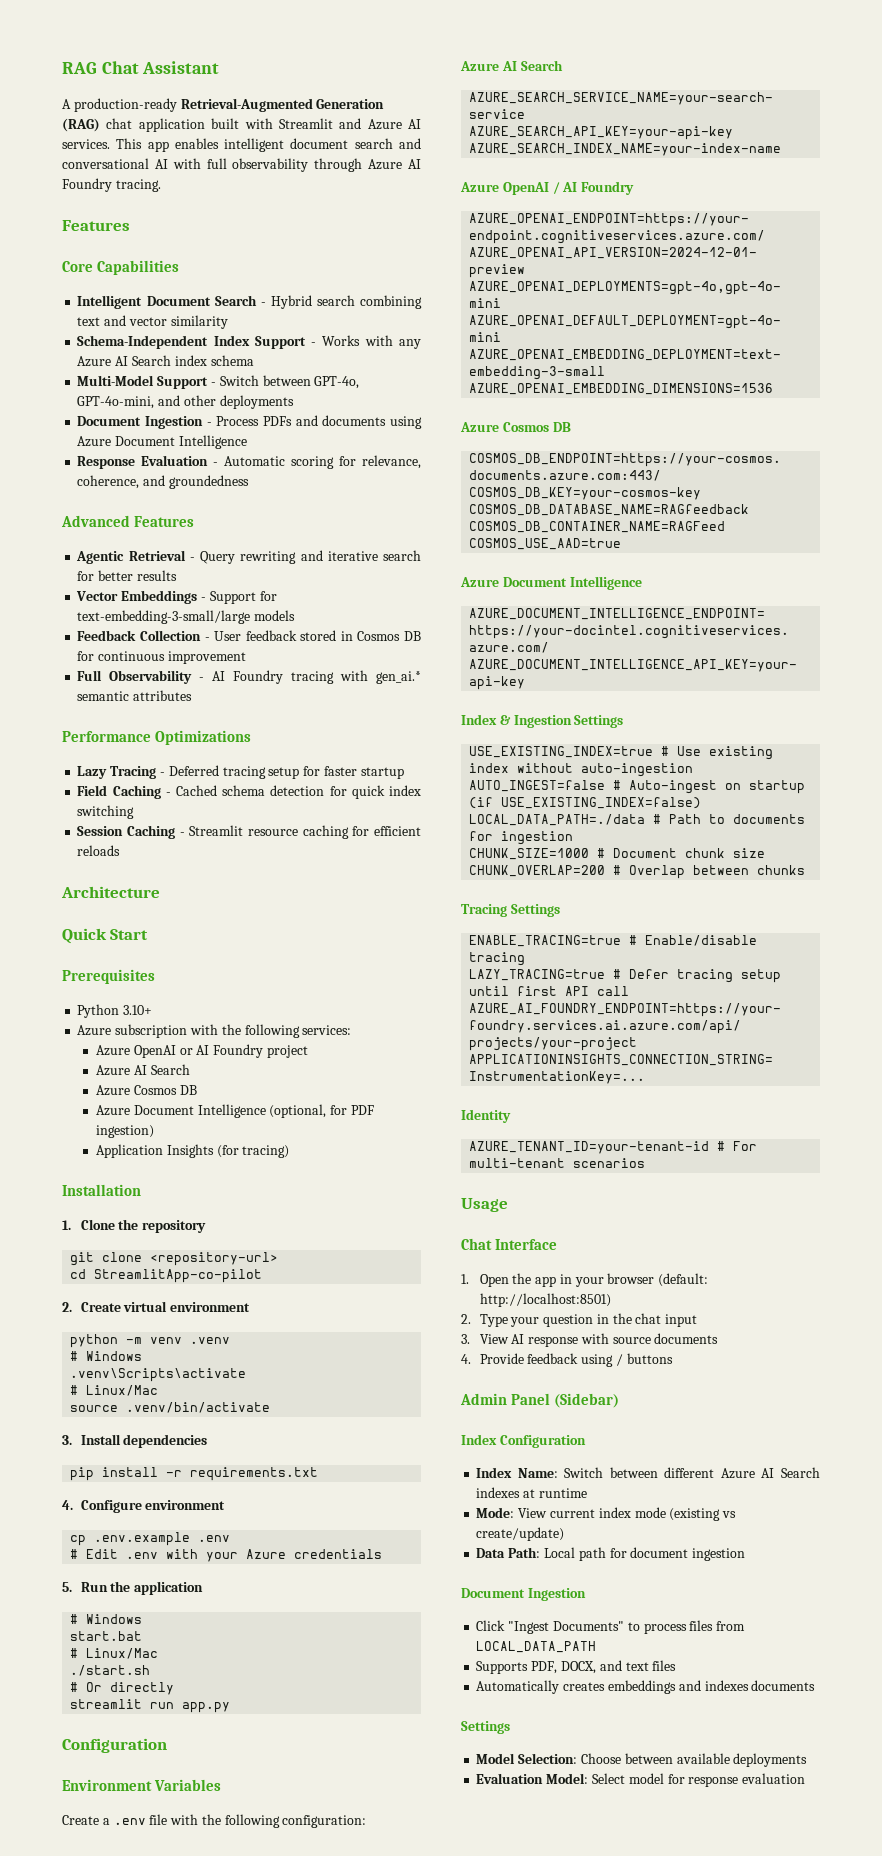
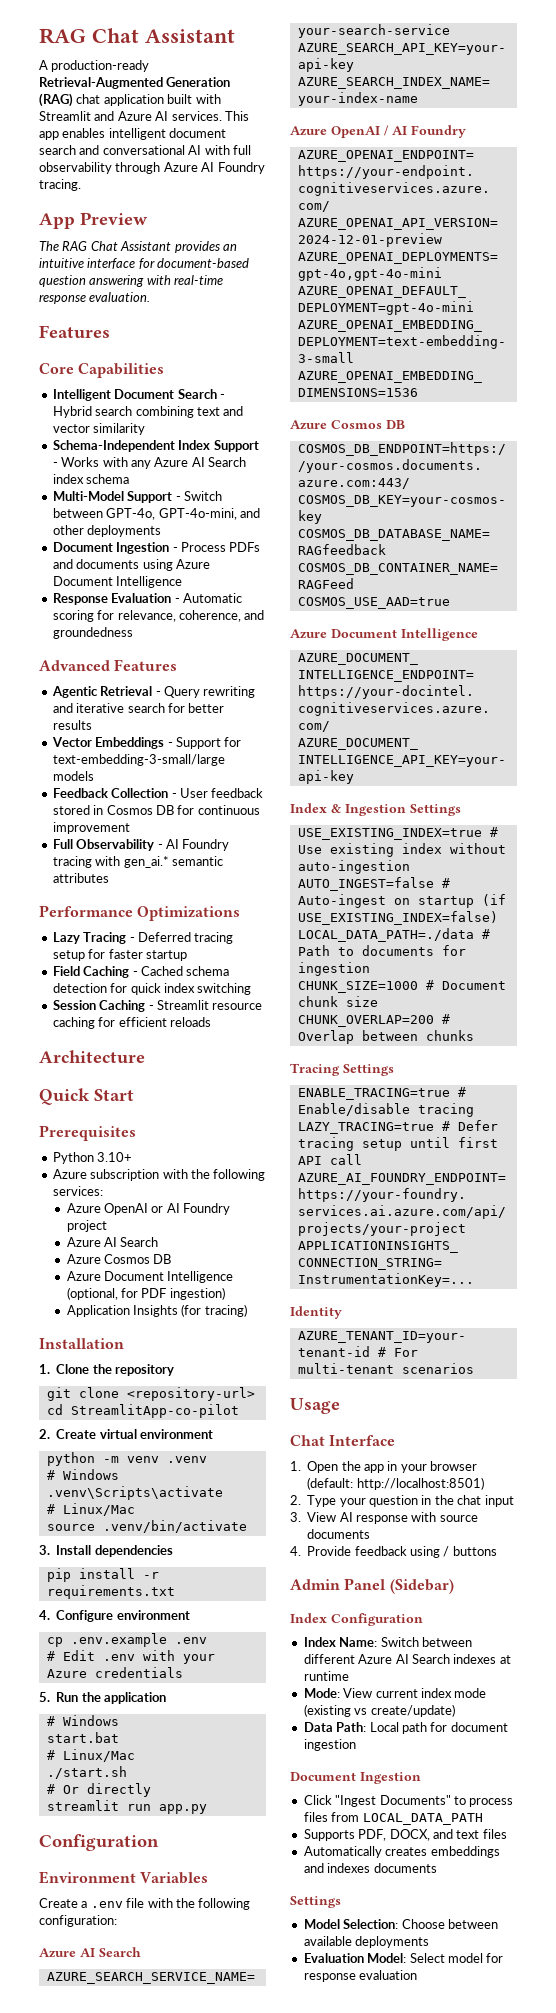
(161, 185) none -> [39,212,148,229] [39,241,237,253] [39,258,250,269] [39,275,224,287] [39,292,151,304] // App Preview // The RAG Chat Assistant provides an intuitive interface for document-based question answering with real-time response evaluation.

